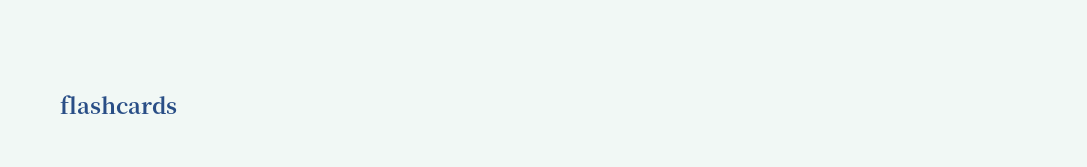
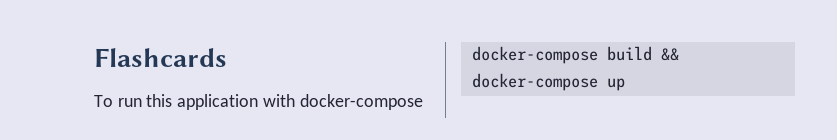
[60,95,177,114] flashcards -> [94,48,227,67] [94,94,423,110] [471,46,679,64] [471,73,625,91] Flashcards // To run this application with docker-compose // docker-compose build && docker-compose up

